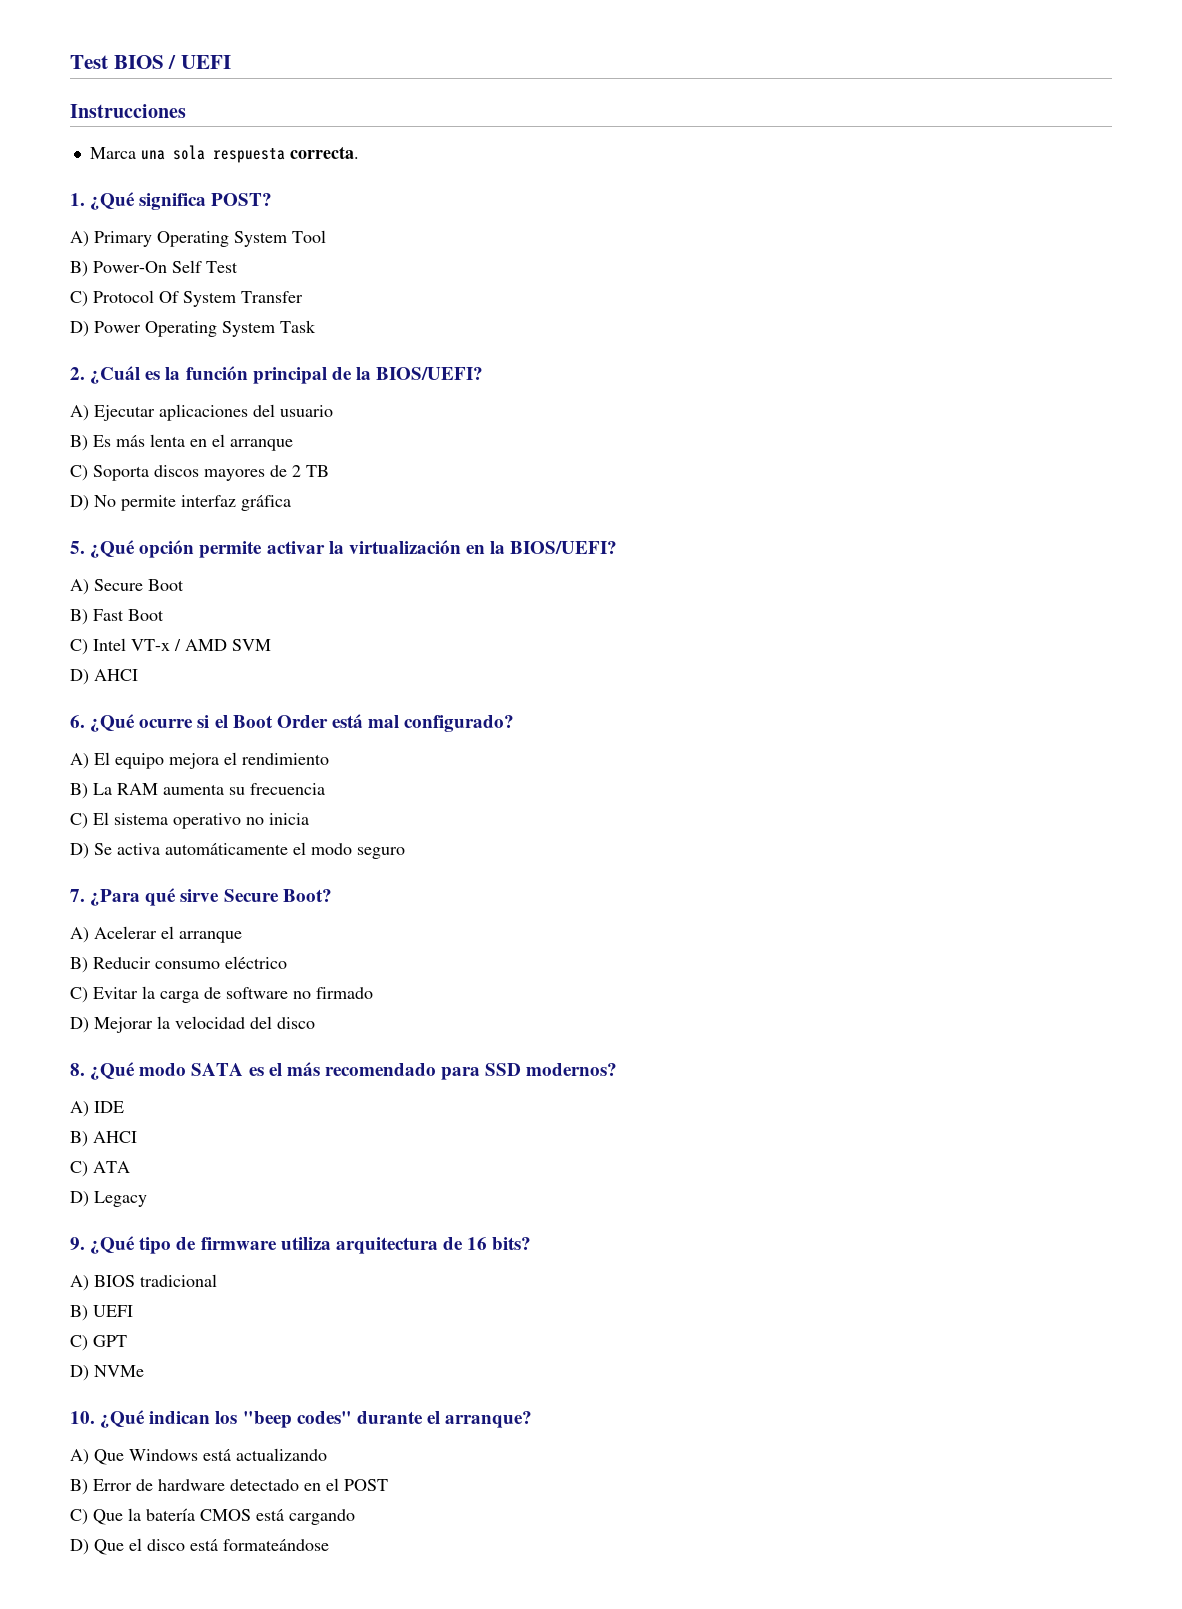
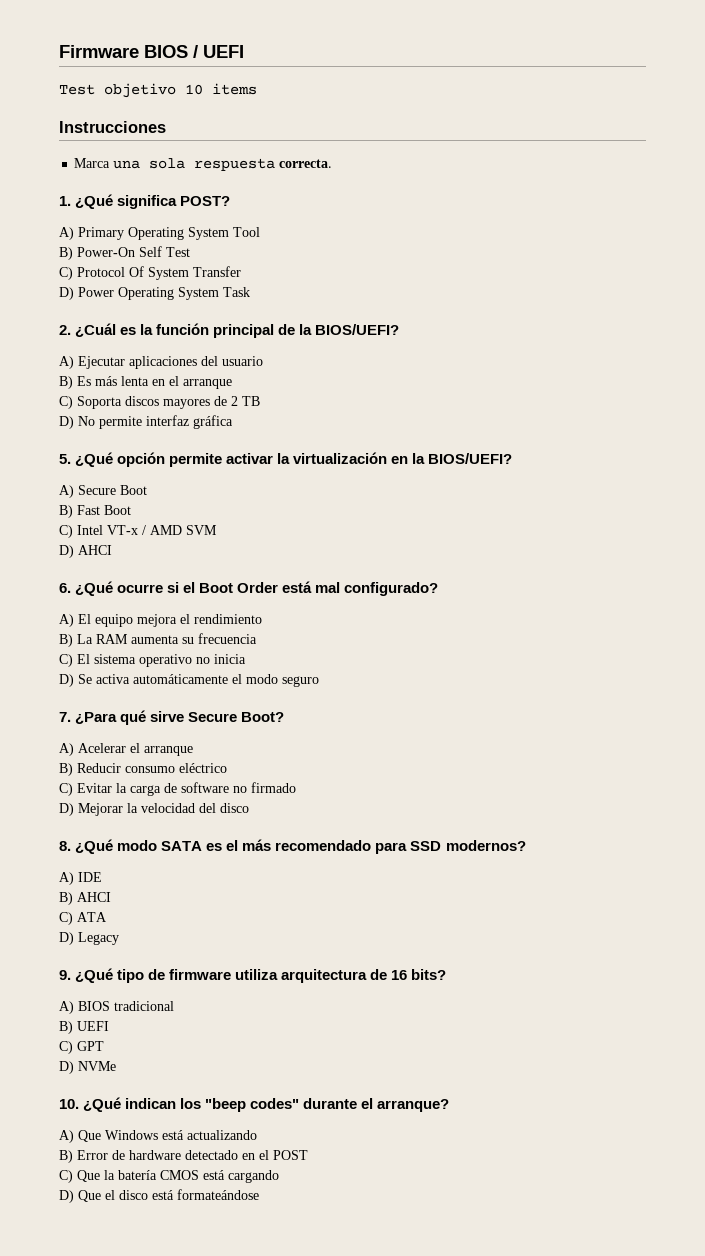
[70,55,108,69] Test -> [59,45,139,58] Firmware
(232, 62) none -> [59,83,257,98] // Test objetivo 10 items

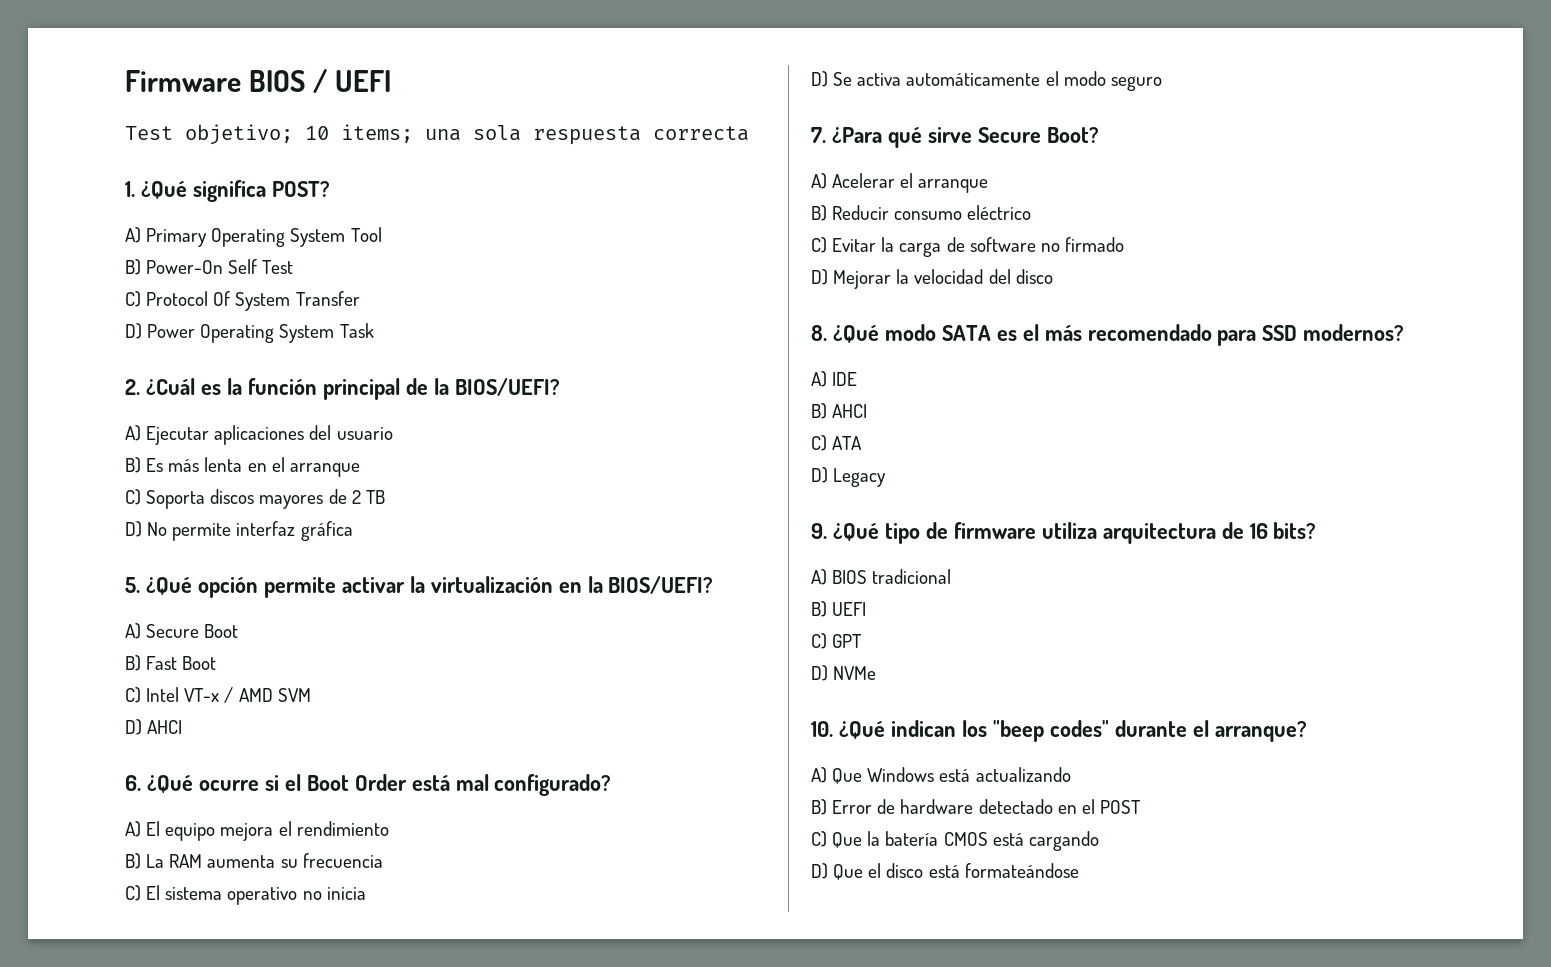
[104,83,257,98] [59,121,166,133] [74,158,111,168] objetivo 10 items // Instrucciones // Marca -> [185,124,413,145] objetivo; 10 items;
[279,159,333,168] correcta. -> [653,126,749,141] correcta

